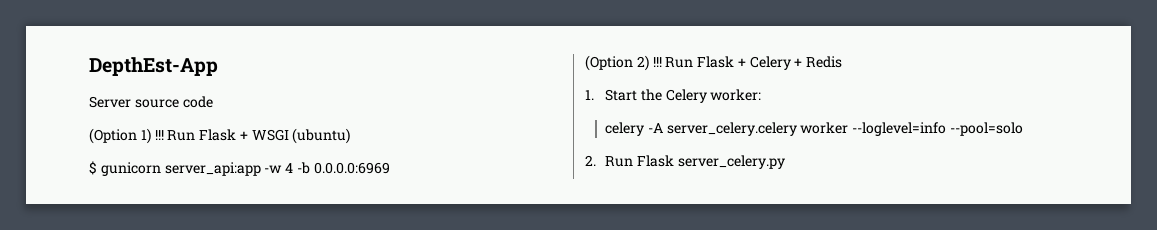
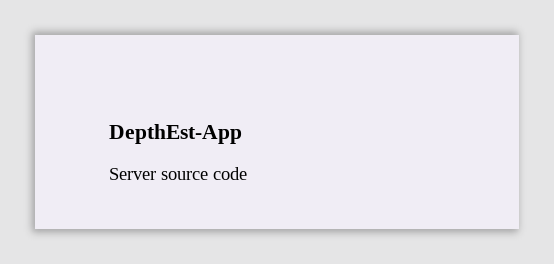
[89,128,351,144] [89,161,390,176] [585,55,843,71] [585,89,762,103] [605,122,1024,136] [585,155,785,169] // (Option 1) !!! Run Flask + WSGI (ubuntu) // $ gunicorn server_api:app -w 4 -b 0.0.0.0:6969 // (Option 2) !!! Run Flask + Celery + Redis // 1. Start the Celery worker: // celery -A server_celery.celery worker --loglevel=info --pool=solo // 2. Run Flask server_celery.py -> (247, 173) none

